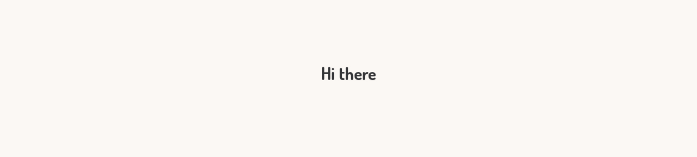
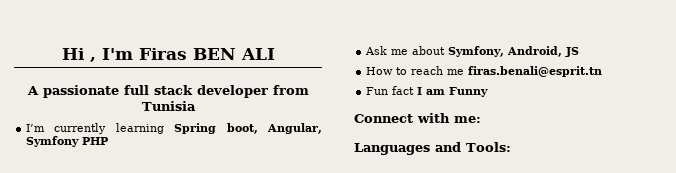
[338,66,378,81] there -> [89,48,275,62] [26,85,309,98] [141,101,196,111] [26,123,322,134] [26,136,109,147] [365,46,580,57] [366,66,603,77] [366,86,489,97] [354,113,481,123] [354,142,511,155] , I'm Firas BEN ALI // A passionate full stack developer from Tunisia // I’m currently learning Spring boot, Angular, Symfony PHP // Ask me about Symfony, Android, JS // How to reach me firas.benali@esprit.tn // Fun fact I am Funny // Connect with me: // Languages and Tools:

